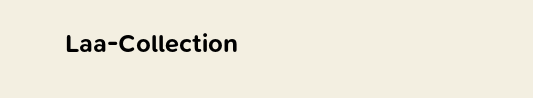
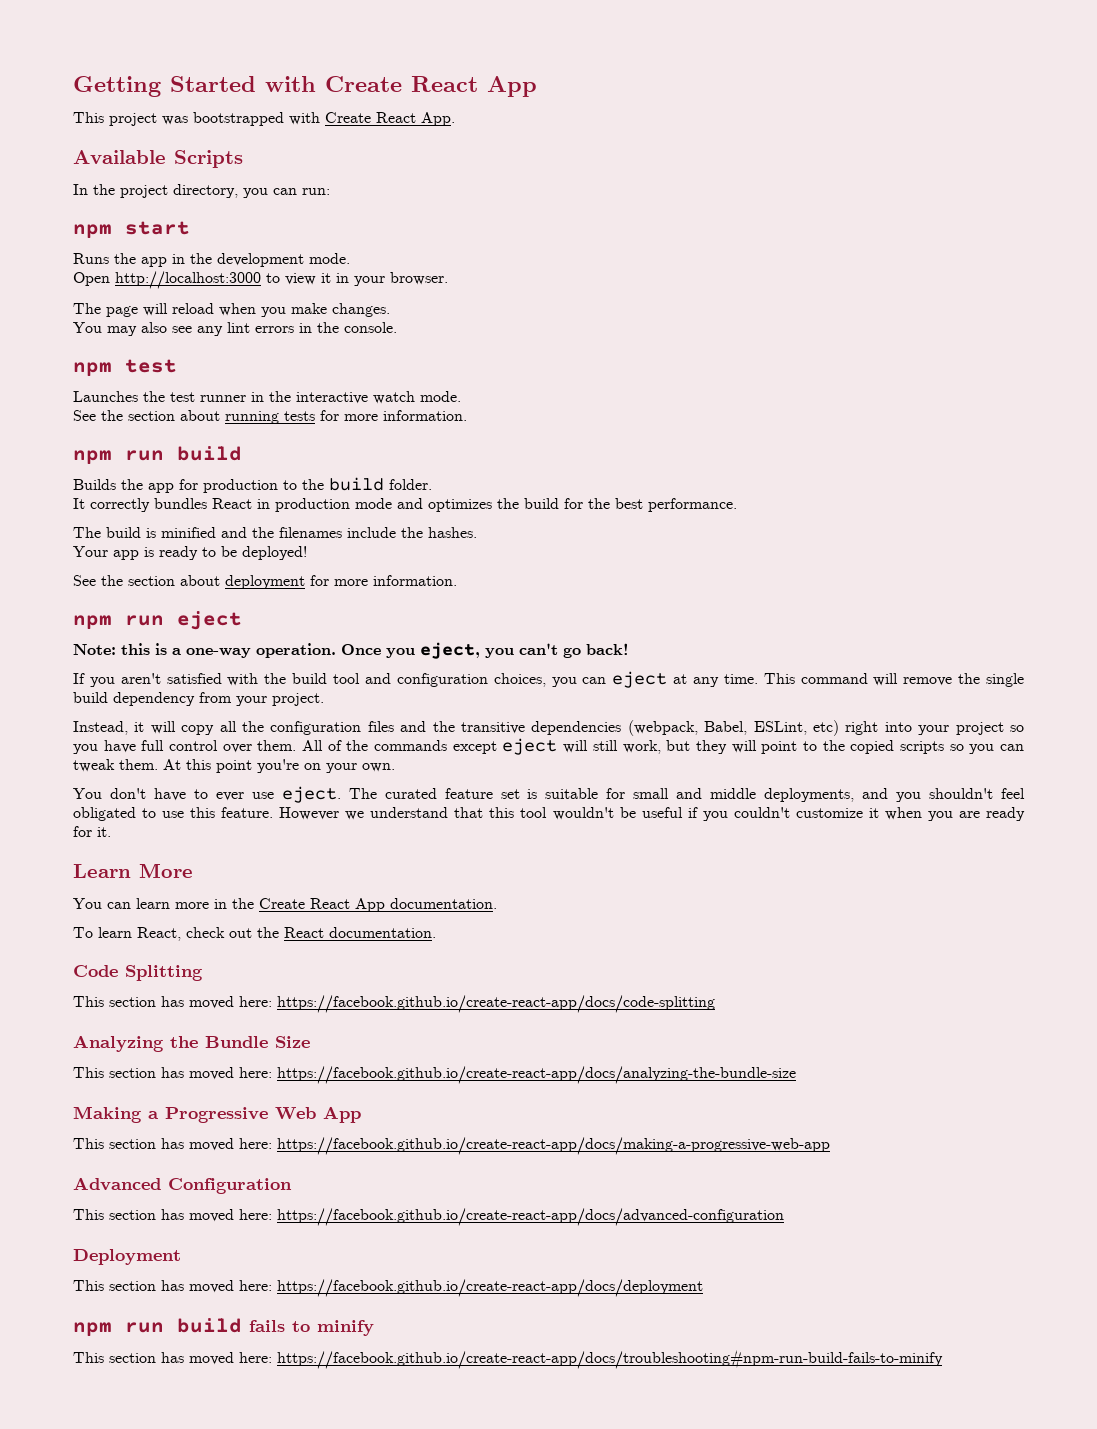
[65,33,238,53] Laa-Collection -> [73,76,537,97] [73,112,455,126] [73,150,243,168] [73,184,330,198] [73,221,190,238] [73,253,350,267] [73,271,448,289] [73,303,390,317] [73,322,397,336] [73,359,177,376] [73,391,461,404] [73,410,467,424] [73,446,242,464] [73,477,432,493] [73,498,737,512] [73,527,477,538] [73,546,307,560] [73,575,457,589] [73,611,242,630] [73,642,629,659] [73,671,1025,688] [73,692,324,706] [73,720,1024,736] [73,738,1024,755] [73,759,395,773] [73,786,1026,803] [73,807,1025,821] [73,826,111,837] [73,863,193,878] [73,898,497,912] [73,927,436,941] [73,965,203,981] [73,995,715,1013] [73,1035,310,1052] [73,1066,796,1084] [73,1106,361,1123] [73,1137,830,1155] [73,1177,292,1194] [73,1208,784,1226] [73,1249,181,1265] [73,1279,703,1297] [73,1318,374,1336] [73,1349,943,1369] Getting Started with Create React App // This project was bootstrapped with Create React App. // Available Scripts // In the project directory, you can run: // npm start // Runs the app in the development mode. // Open http://localhost:3000 to view it in your browser. // The page will reload when you make changes. // You may also see any lint errors in the console. // npm test // Launches the test runner in the interactive watch mode. // See the section about running tests for more information. // npm run build // Builds the app for production to the build folder. // It correctly bundles React in production mode and optimizes the build for the best performance. // The build is minified and the filenames include the hashes. // Your app is ready to be deployed! // See the section about deployment for more information. // npm run eject // Note: this is a one-way operation. Once you eject, you can't go back! // If you aren't satisfied with the build tool and configuration choices, you can eject at any time. This command will remove the single build dependency from your project. // Instead, it will copy all the configuration files and the transitive dependencies (webpack, Babel, ESLint, etc) right into your project so you have full control over them. All of the commands except eject will still work, but they will point to the copied scripts so you can tweak them. At this point you're on your own. // You don't have to ever use eject. The curated feature set is suitable for small and middle deployments, and you shouldn't feel obligated to use this feature. However we understand that this tool wouldn't be useful if you couldn't customize it when you are ready for it. // Learn More // You can learn more in the Create React App documentation. // To learn React, check out the React documentation. // Code Splitting // This section has moved here: https://facebook.github.io/create-react-app/docs/code-splitting // Analyzing the Bundle Size // This section has moved here: https://facebook.github.io/create-react-app/docs/analyzing-the-bundle-size // Making a Progressive Web App // This section has moved here: https://facebook.github.io/create-react-app/docs/making-a-progressive-web-app // Advanced Configuration // This section has moved here: https://facebook.github.io/create-react-app/docs/advanced-configuration // Deployment // This section has moved here: https://facebook.github.io/create-react-app/docs/deployment // npm run build fails to minify // This section has moved here: https://facebook.github.io/create-react-app/docs/troubleshooting#npm-run-build-fails-to-minify

